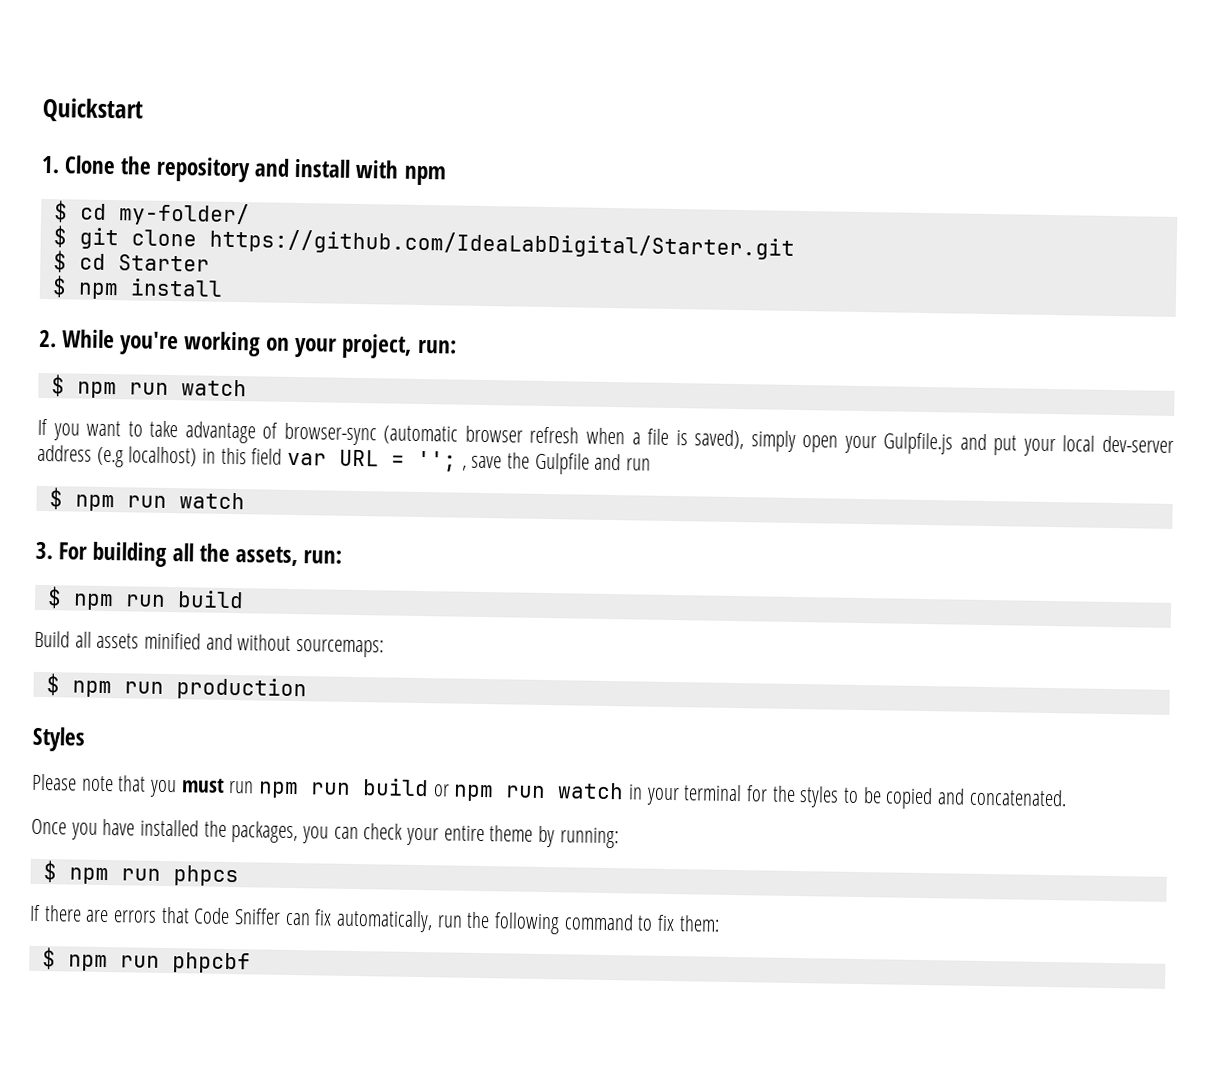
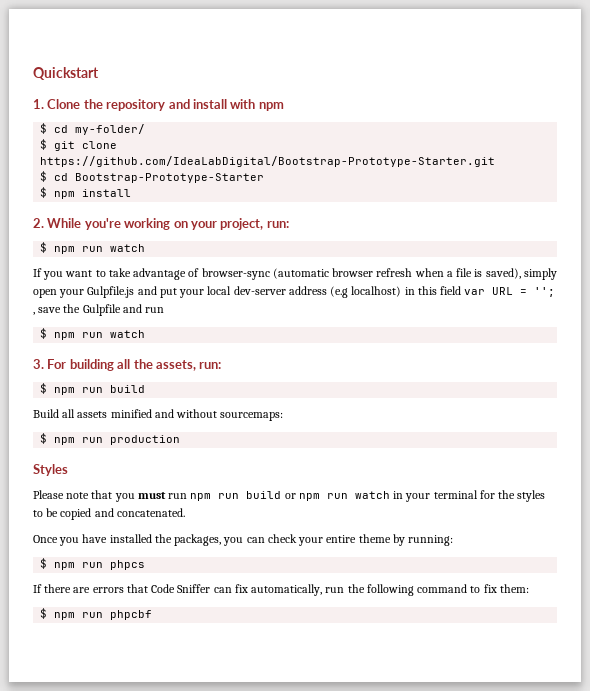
[208,228,795,260] [52,250,210,273] https://github.com/IdeaLabDigital/Starter.git // $ cd Starter -> [40,156,496,167] [40,171,265,183] https://github.com/IdeaLabDigital/Bootstrap-Prototype-Starter.git // $ cd Bootstrap-Prototype-Starter

